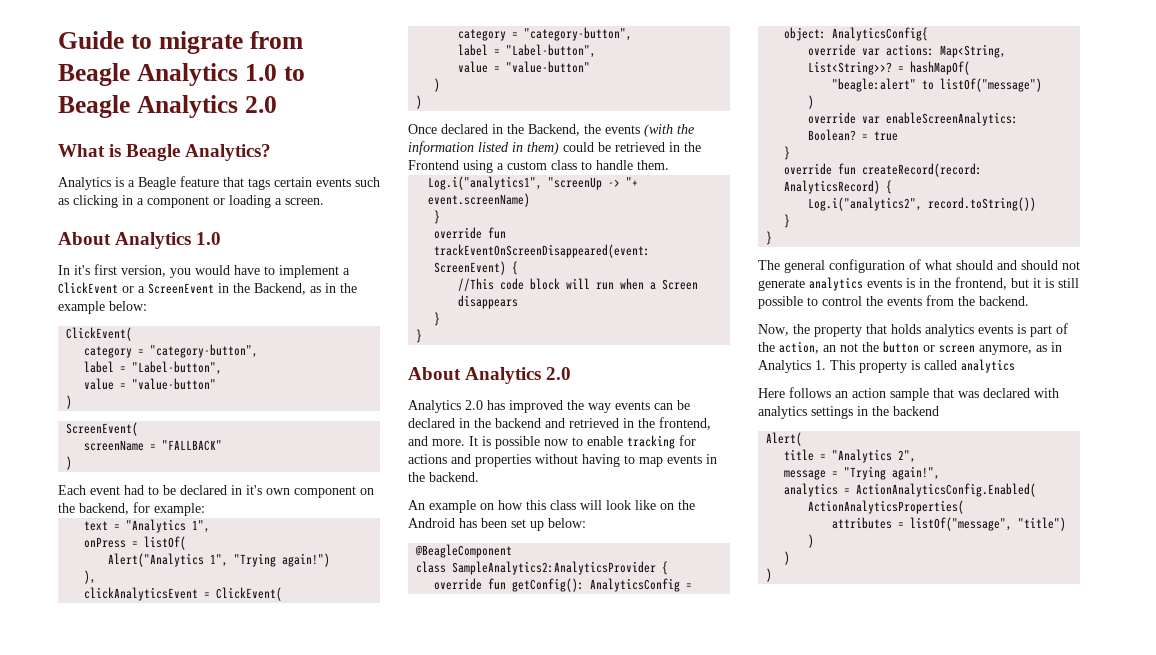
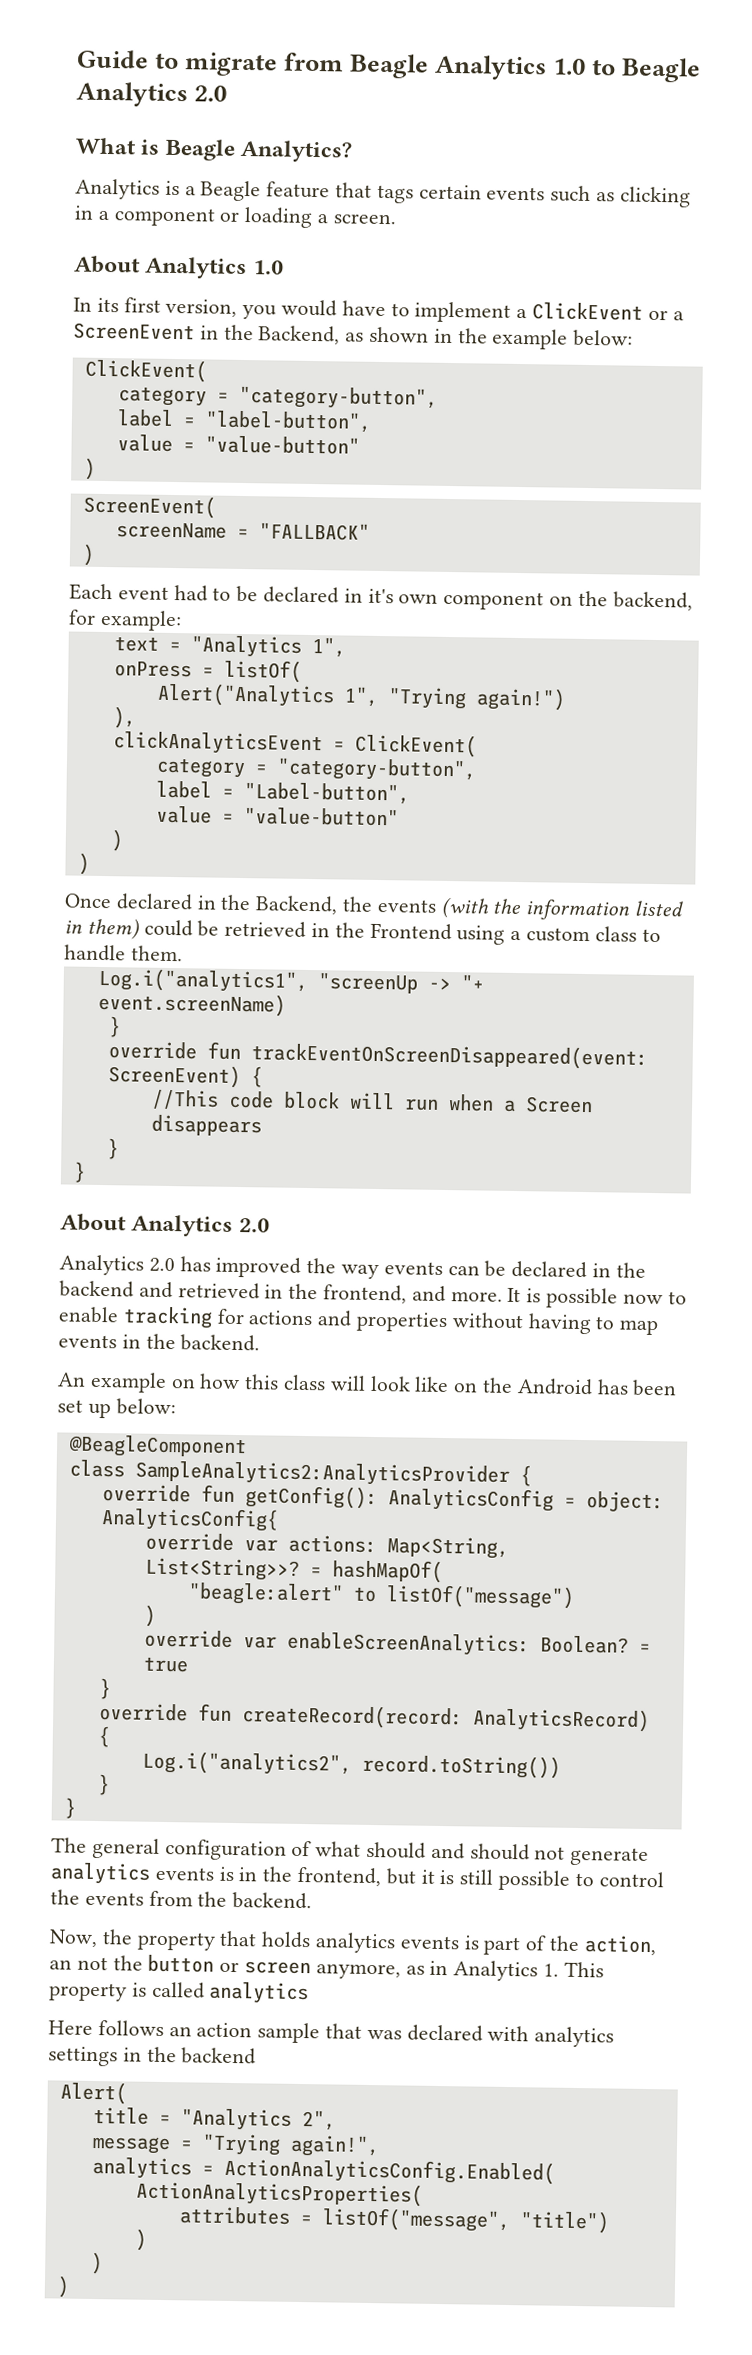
[74,265,90,275] it's -> [96,297,119,313] its
(321, 289) none -> [369,326,430,343] shown
[132,361,223,375] "Label-button", -> [204,410,372,433] "label-button",

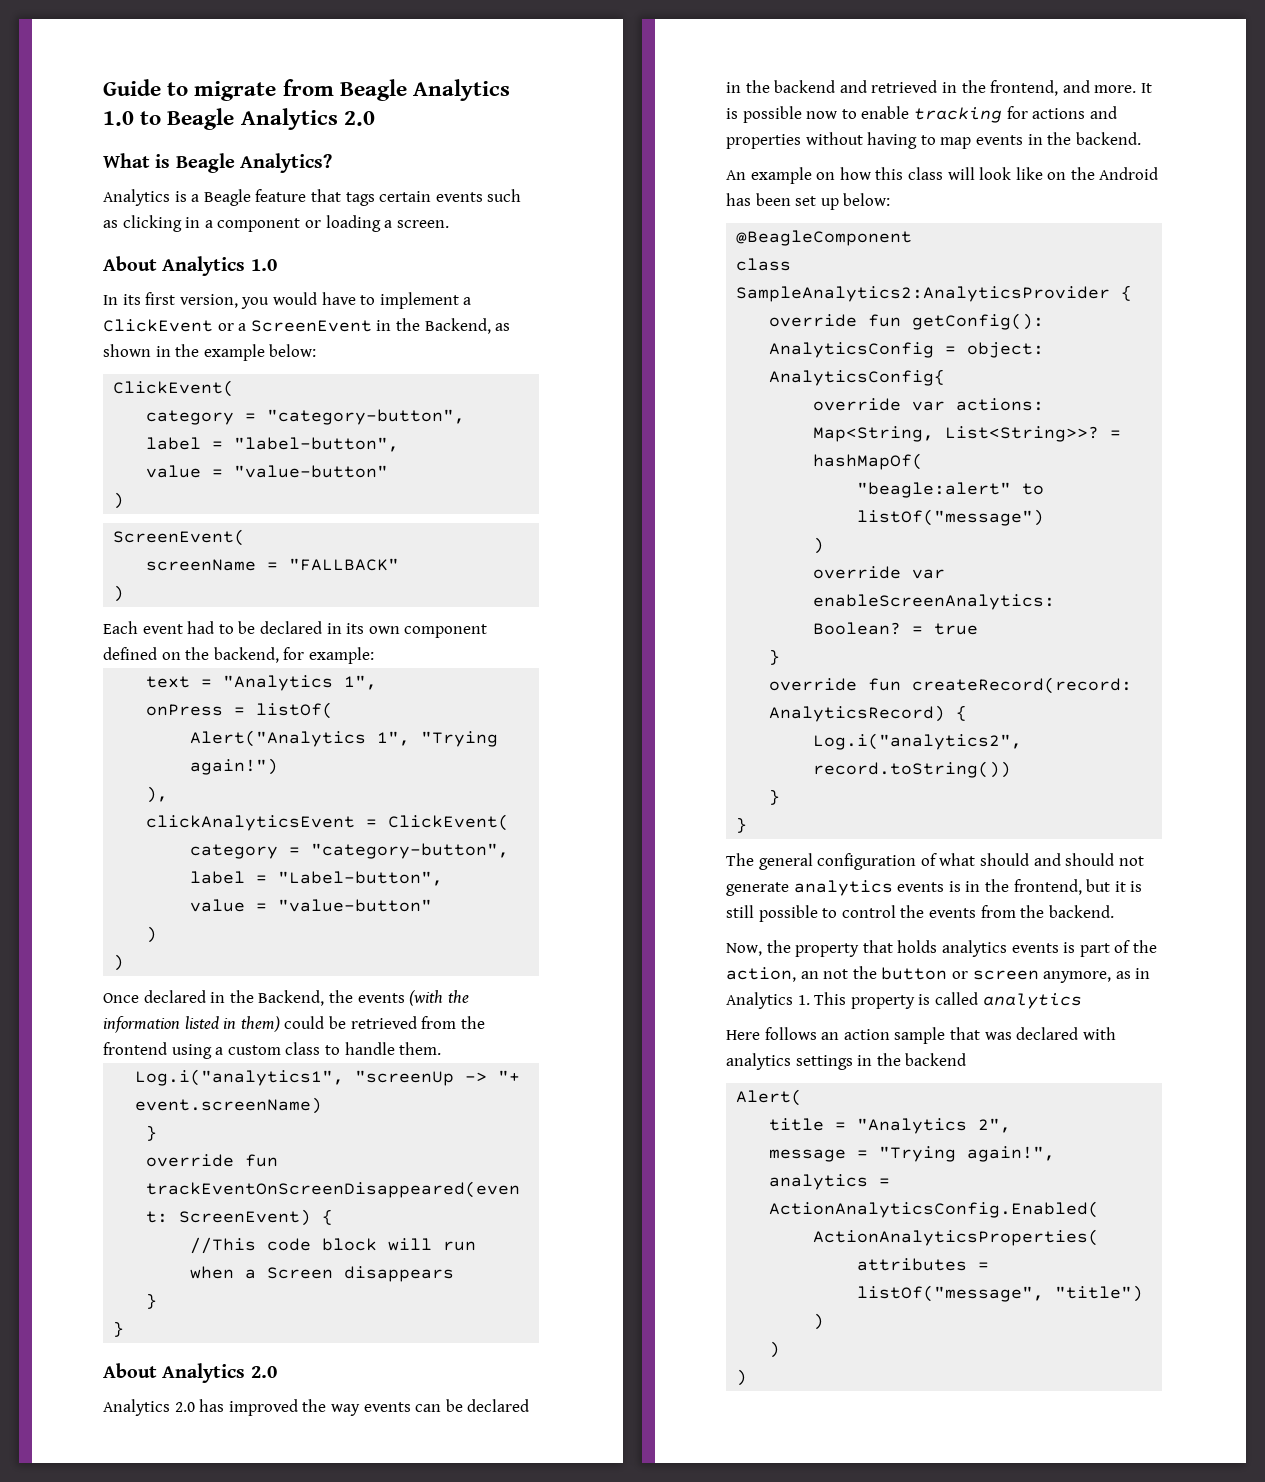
[367,588,394,604] it's -> [346,623,365,634] its
(545, 600) none -> [103,647,157,660] defined
[311,922,452,941] in the Frontend -> [421,1016,485,1029] [103,1042,167,1055] from the frontend

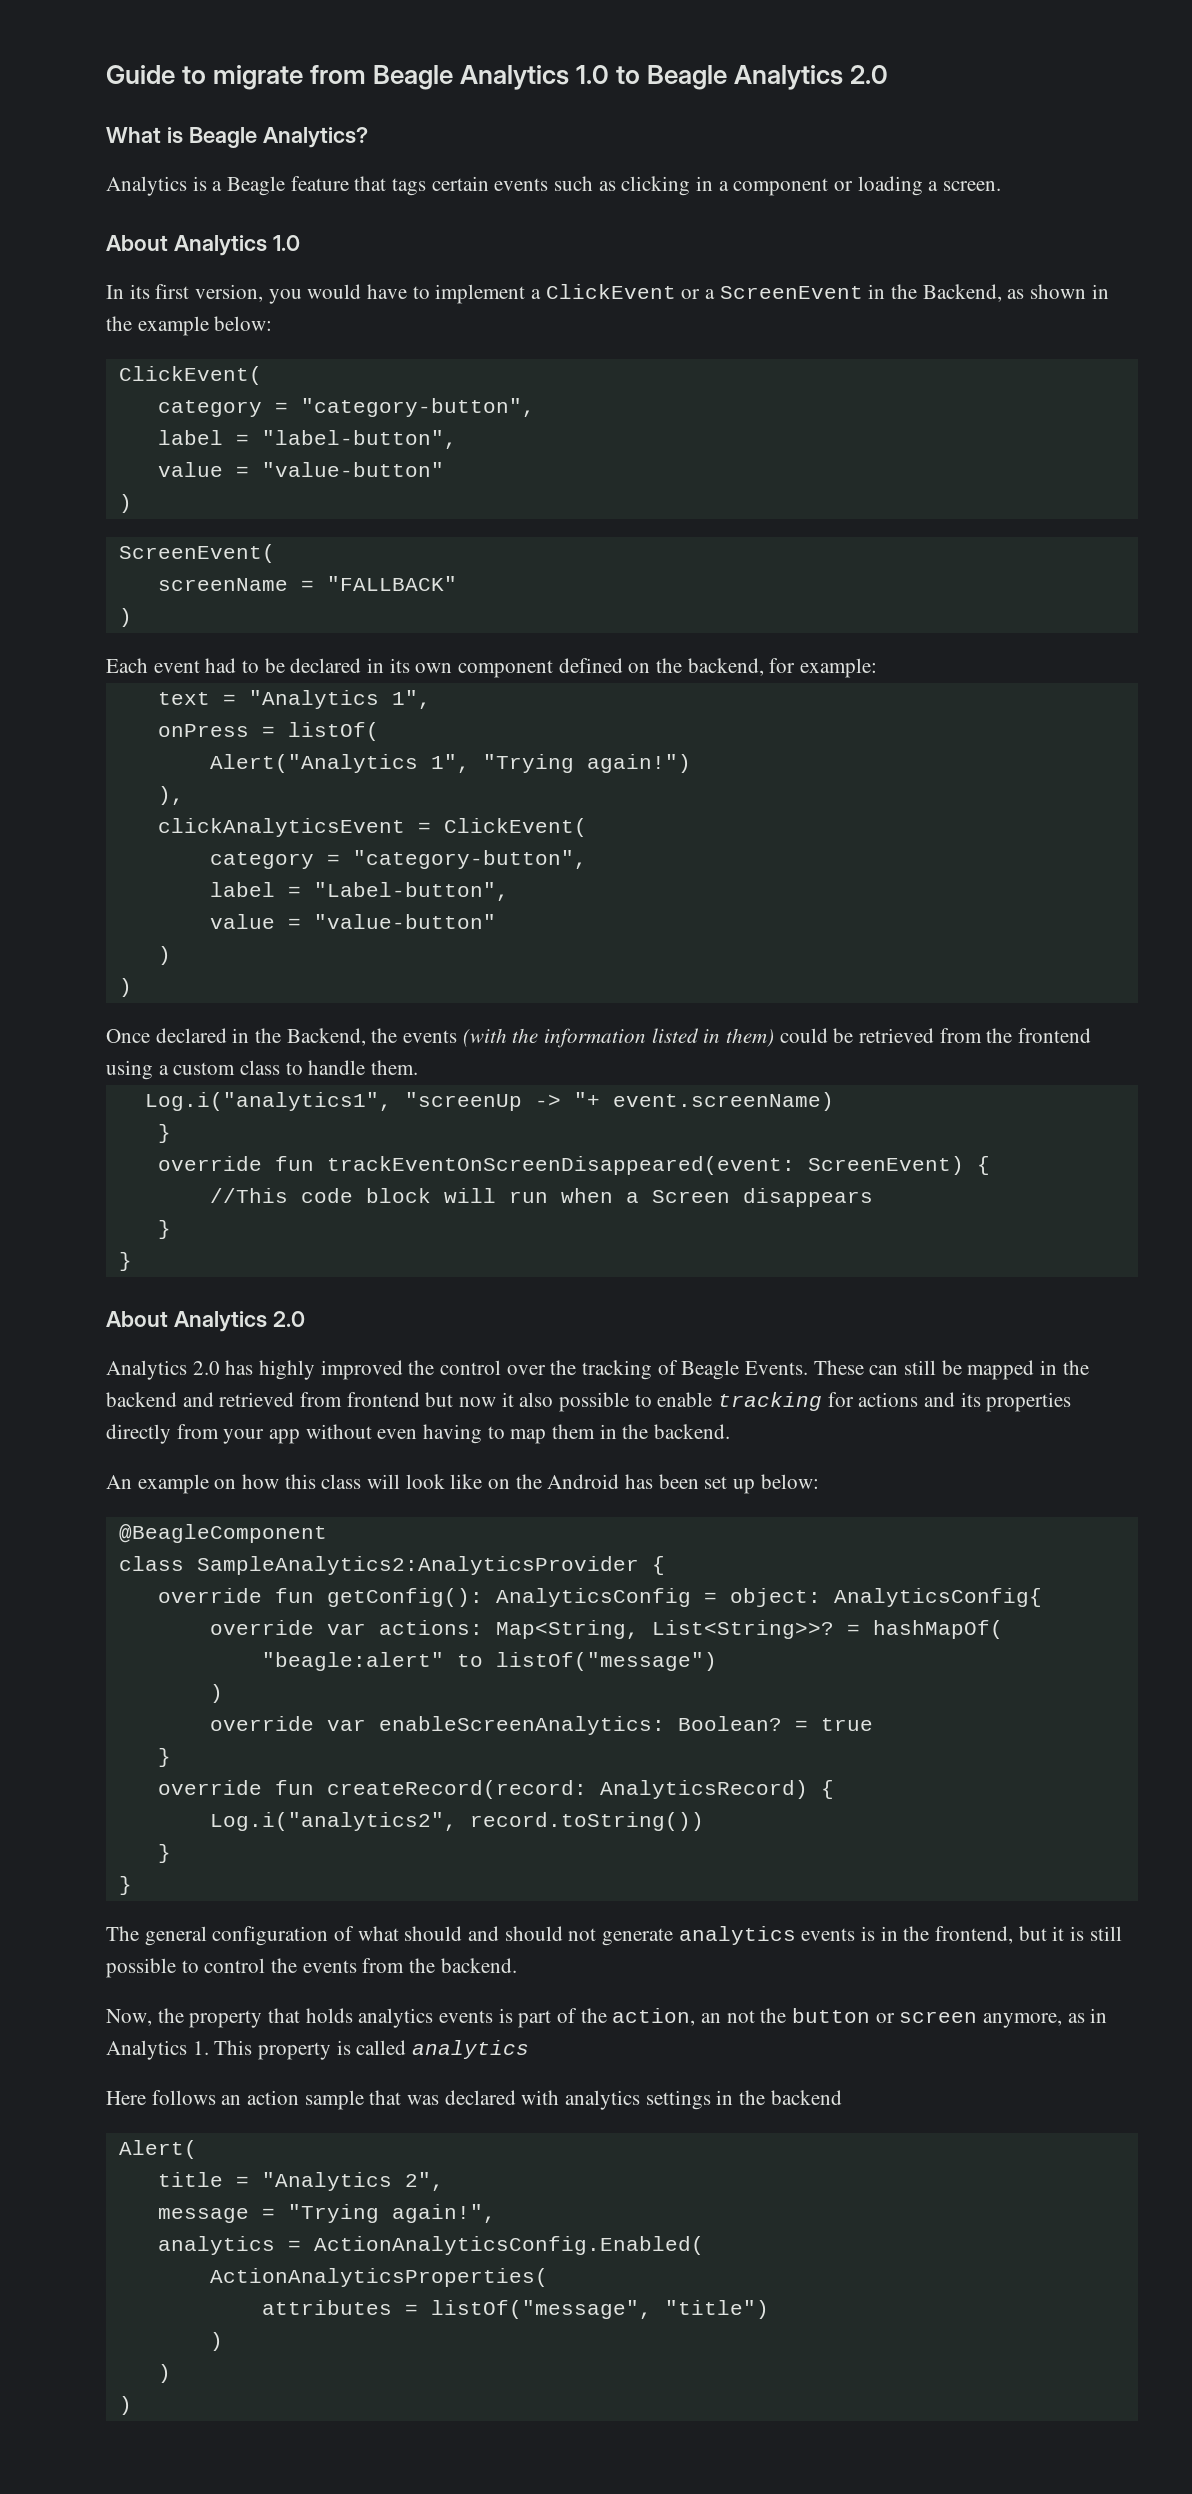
(225, 1405) none -> [259,1360,316,1380] highly
[330,1399,530,1416] way events can be declared -> [440,1360,1035,1380] control over the tracking of Beagle Events. These can still be mapped
[941,80,1152,96] [726,106,838,123] in the frontend, and more. It is possible now -> [300,1392,630,1412] from frontend but now it also possible
[726,132,863,149] properties without -> [960,1392,1072,1412] [106,1424,418,1444] its properties directly from your app without even
[975,135,1023,145] events -> [552,1424,596,1439] them

